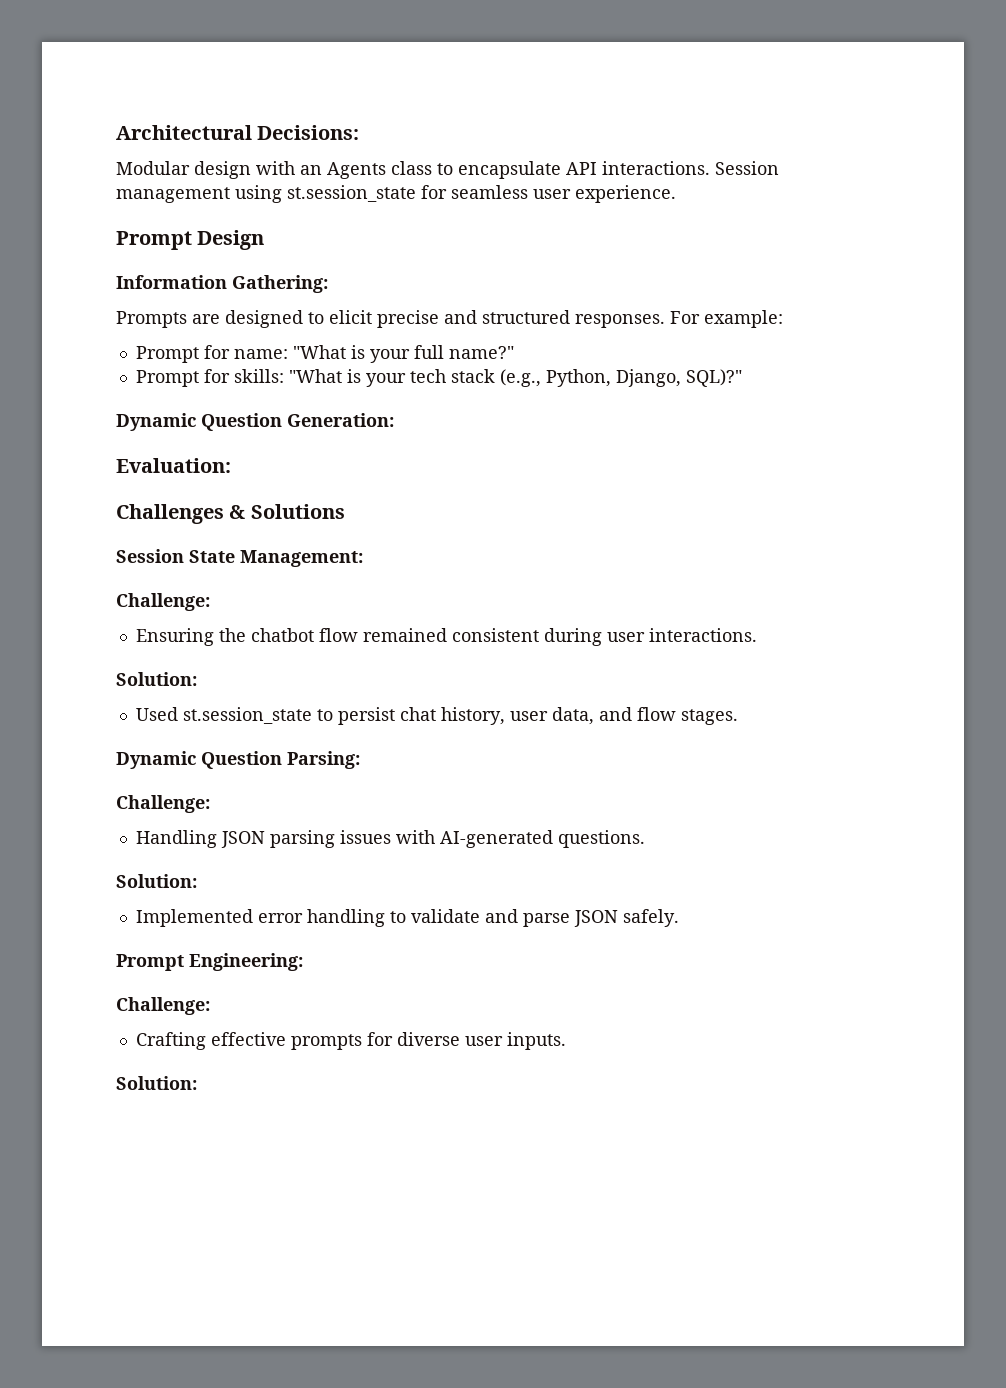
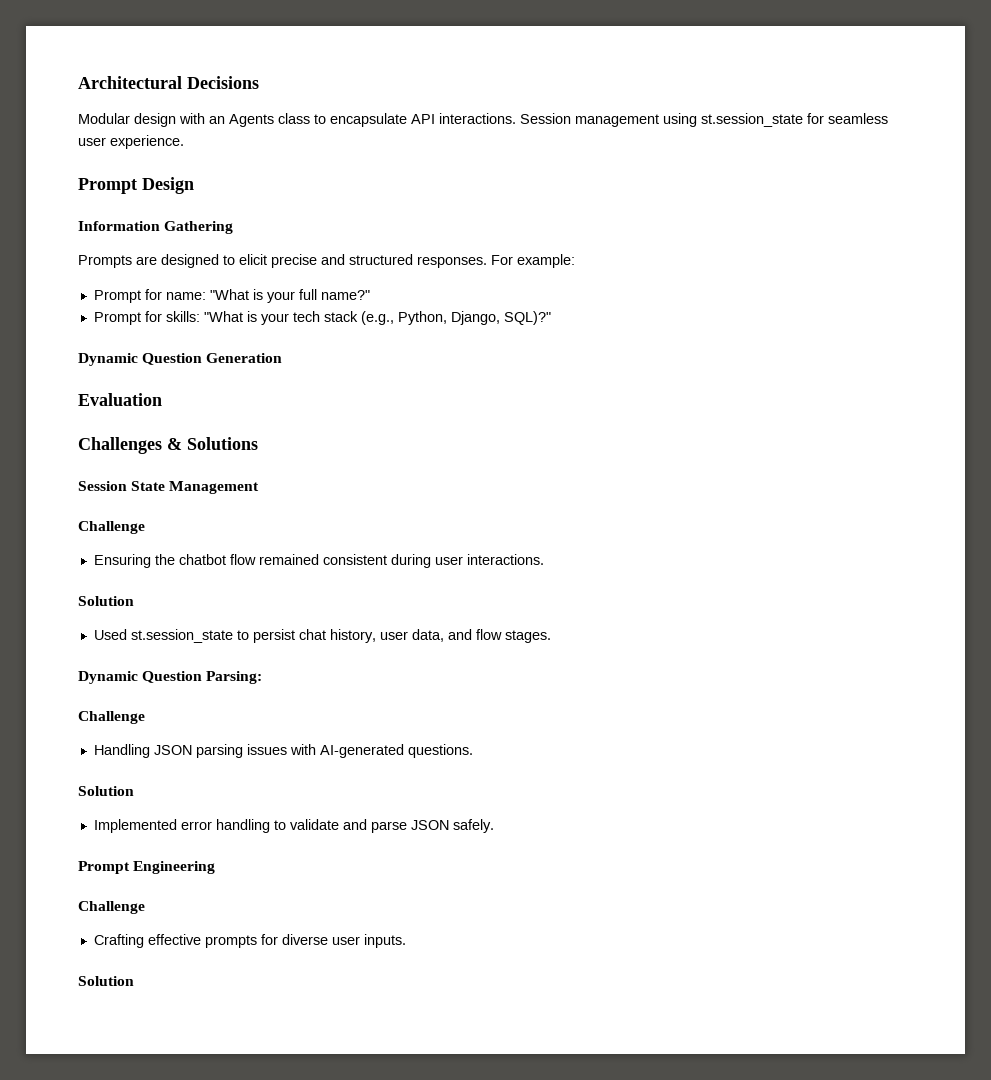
[257,125,360,140] Decisions: -> [187,76,259,89] Decisions
[232,275,328,293] Gathering: -> [164,221,234,234] Gathering
[287,413,394,427] [116,458,231,473] Generation: // Evaluation: -> [206,353,283,363] [78,393,162,406] Generation // Evaluation
[240,550,363,567] [116,593,210,611] Management: // Challenge: -> [169,481,260,494] [78,521,145,534] Management // Challenge
[116,672,197,686] Solution: -> [78,596,134,606] Solution
[116,795,210,813] Challenge: -> [78,711,145,724] Challenge
[116,874,197,888] Solution: -> [78,786,134,796] Solution
[189,953,303,971] [116,997,210,1015] Engineering: // Challenge: -> [133,861,216,874] [78,901,145,914] Engineering // Challenge
[116,1076,197,1090] Solution: -> [78,976,134,986] Solution

